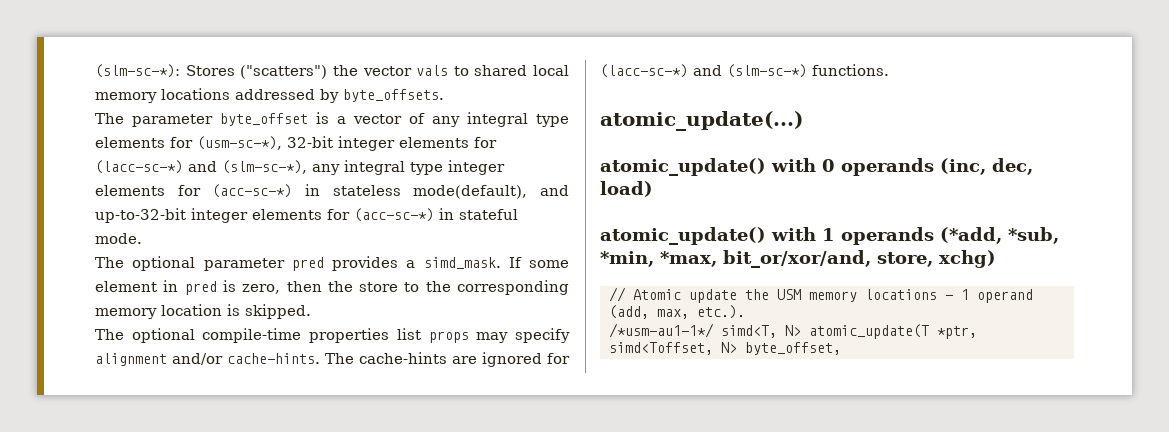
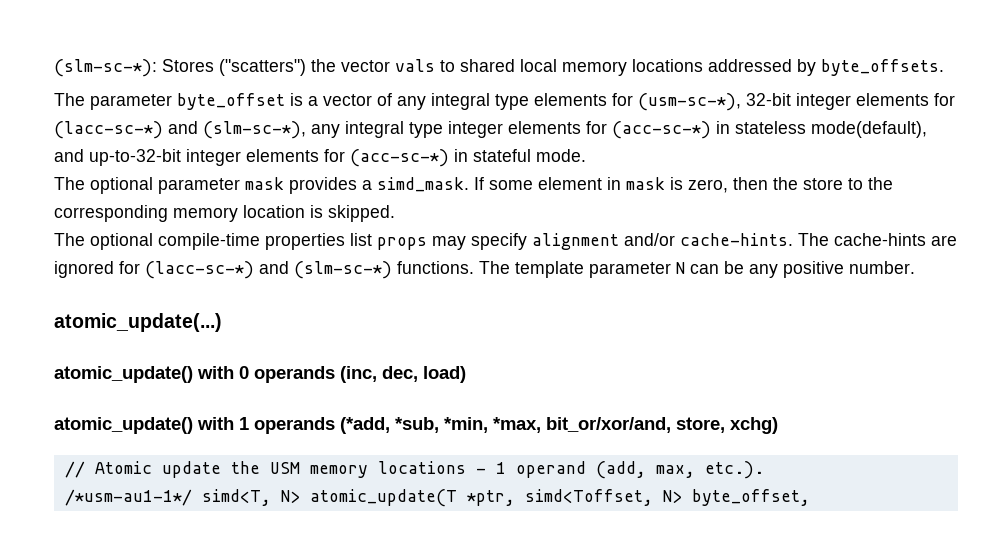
[291,257,324,271] pred -> [245,177,284,190] mask
[184,281,217,295] pred -> [626,177,665,190] mask
(889, 70) none -> [479,261,915,278] The template parameter N can be any positive number.

